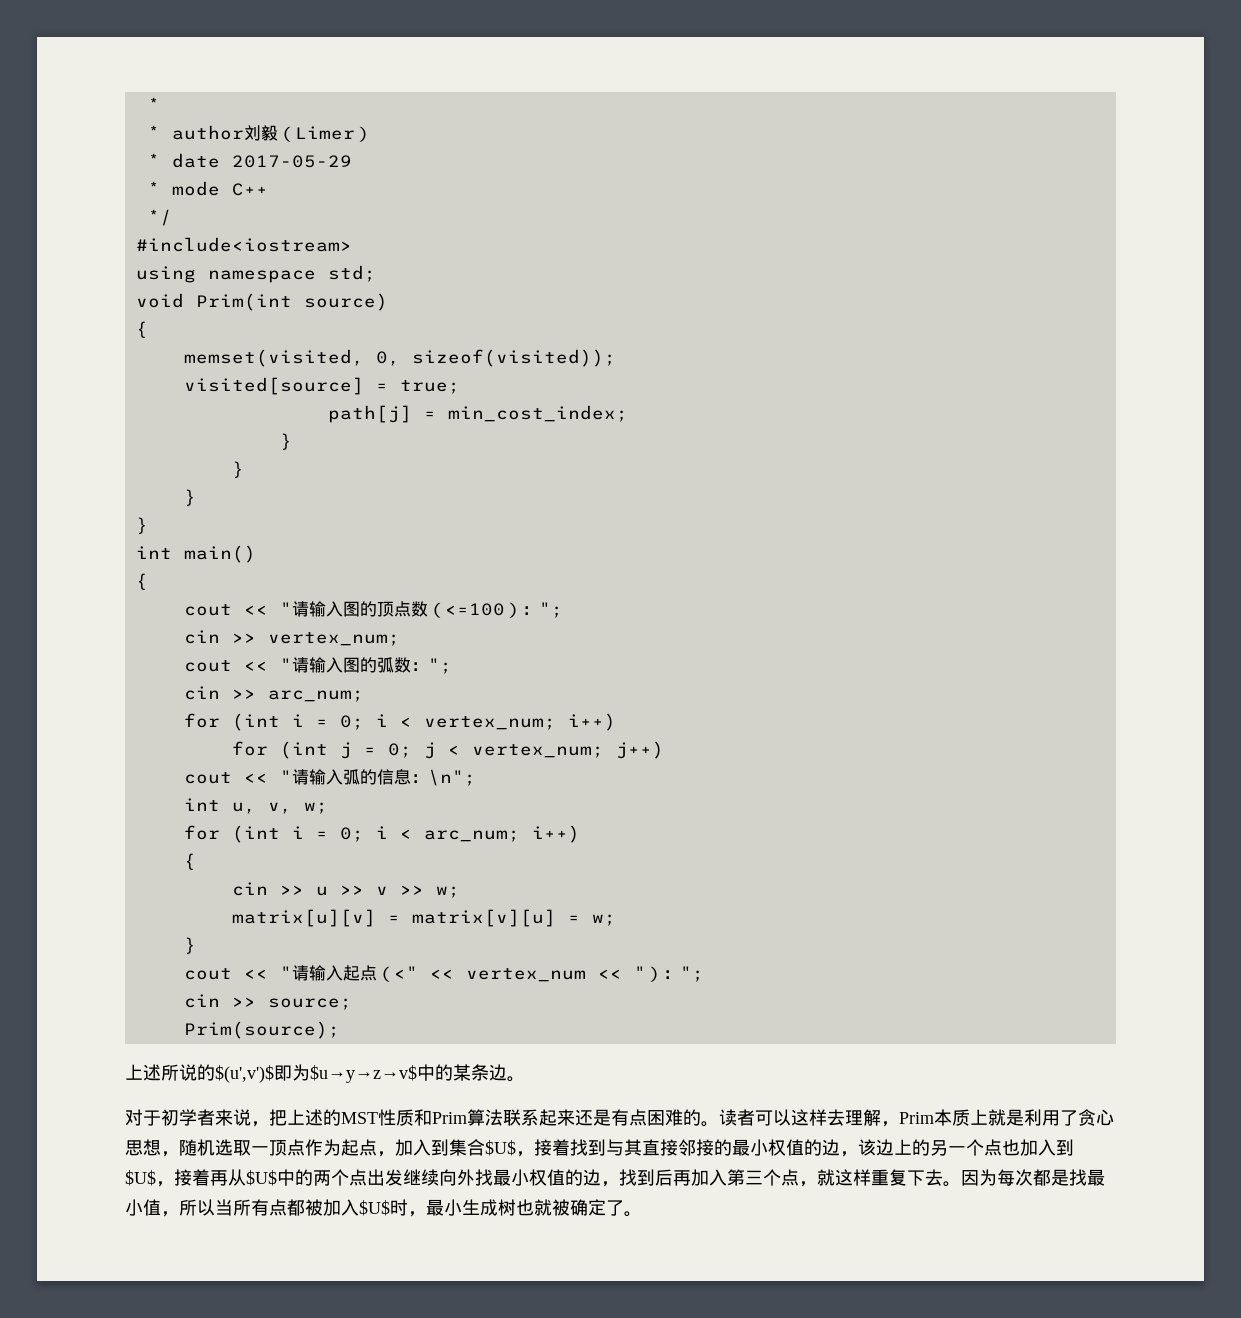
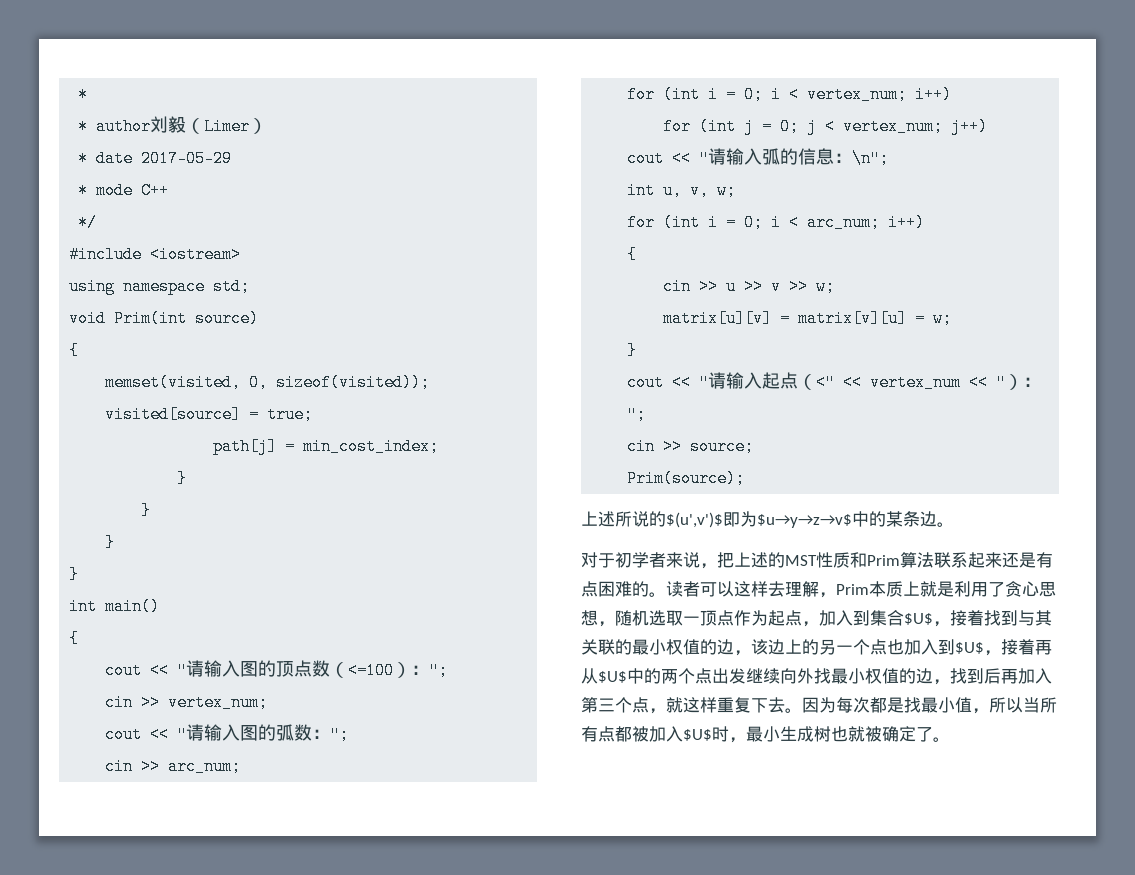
[135,237,352,252] #include<iostream> -> [69,246,242,263] #include <iostream>
[642,1139,714,1156] 直接邻接 -> [581,639,615,655] 关联

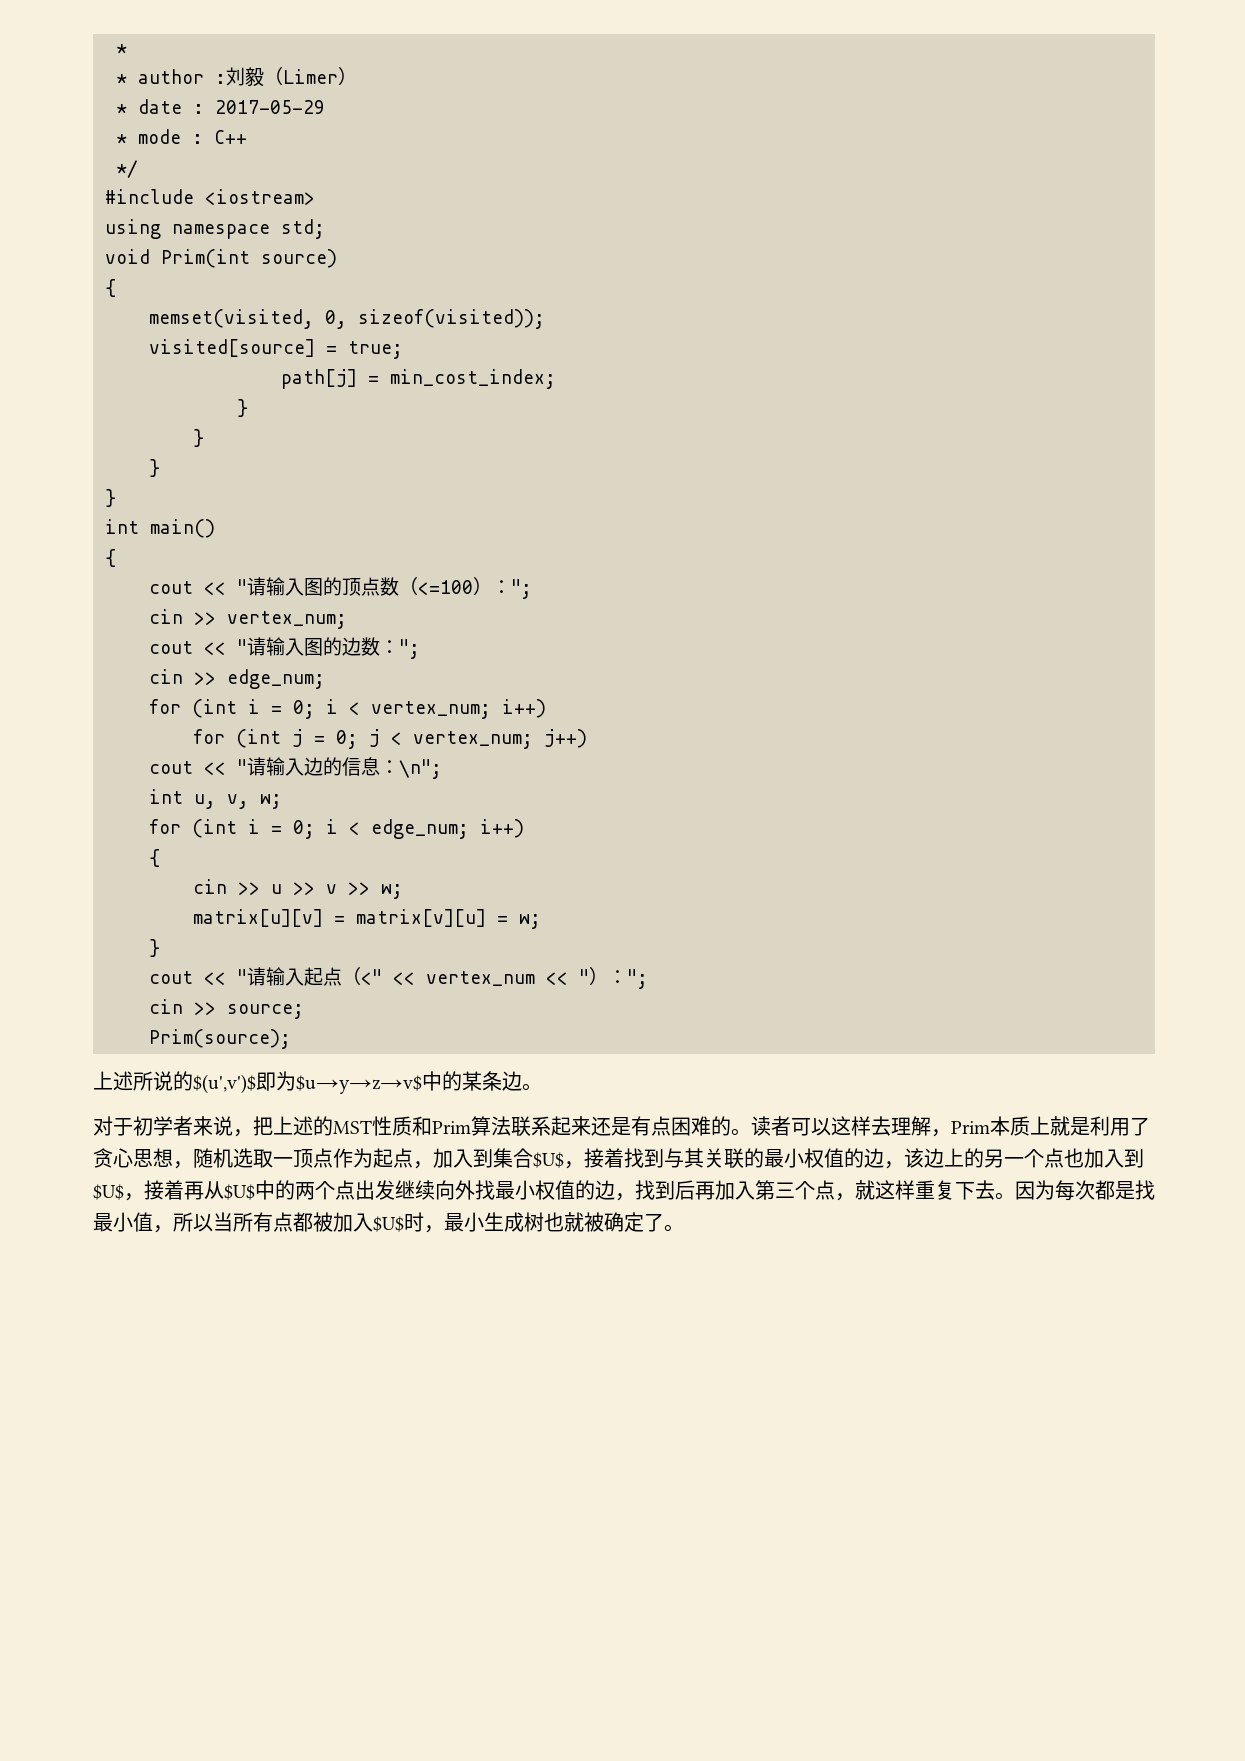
(152, 126) none -> [215,74,226,84] :
(134, 158) none -> [193,104,204,114] :
(134, 190) none -> [192,134,203,144] :
[276,724,295,741] 弧 -> [342,637,361,656] 边
[168,758,242,775] arc_num; -> [227,669,325,689] edge_num;
[762,148,781,165] 弧 -> [304,757,323,776] 边
[807,214,881,231] arc_num; -> [371,819,469,839] edge_num;

